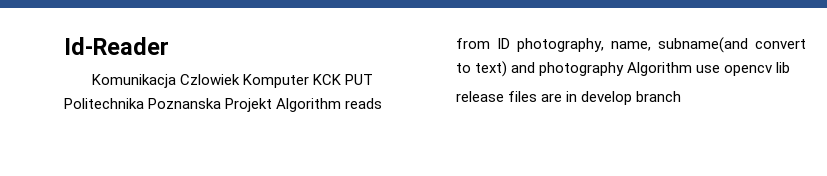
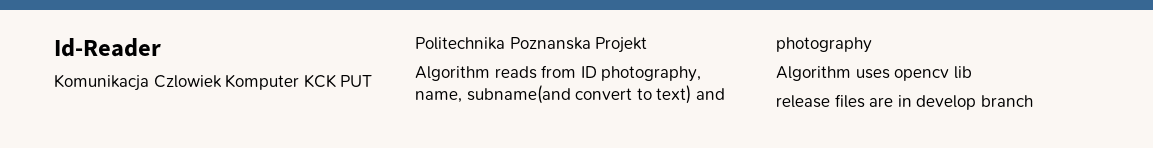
(273, 105) none -> (648, 45) //
[627,62,721,76] Algorithm use -> [776,66,890,81] // Algorithm uses

